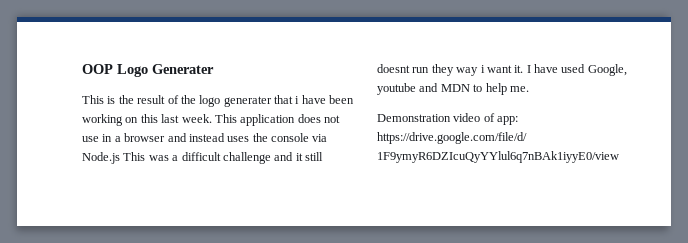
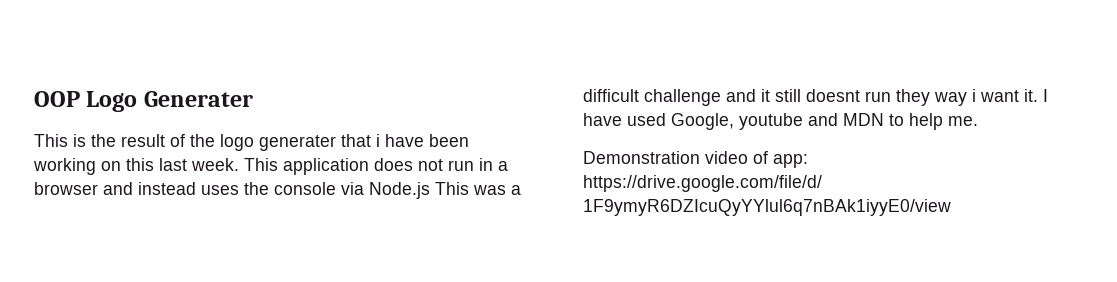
[82,136,99,142] use -> [448,160,474,171] run

